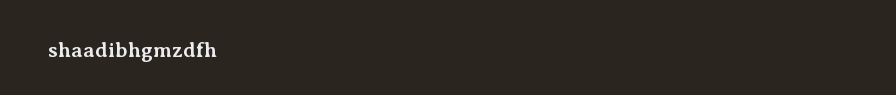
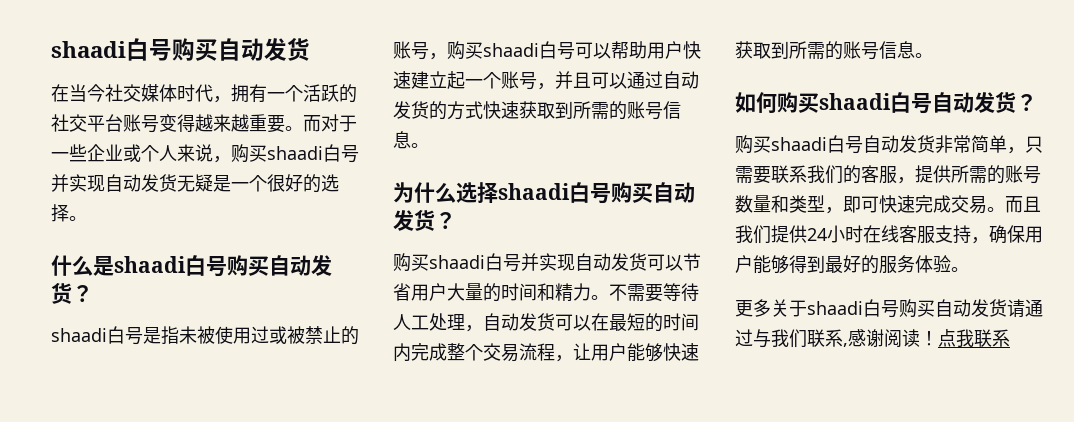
[48,42,217,62] shaadibhgmzdfh -> [51,38,310,61] [51,84,357,103] [51,114,357,133] [51,144,359,163] [51,174,339,193] [51,204,87,222] [51,255,332,277] [51,282,93,304] [51,326,359,345] [393,41,701,60] [393,71,699,90] [393,101,681,120] [393,131,429,149] [393,182,695,204] [393,209,456,231] [393,253,701,272] [393,283,699,302] [393,313,699,332] [393,343,699,362] [735,41,933,60] [735,91,1037,114] [735,135,1043,154] [735,165,1041,184] [735,195,1041,214] [735,225,1043,244] [735,255,969,274] [735,299,1043,318] [735,329,1010,348] shaadi白号购买自动发货 // 在当今社交媒体时代，拥有一个活跃的社交平台账号变得越来越重要。而对于一些企业或个人来说，购买shaadi白号并实现自动发货无疑是一个很好的选择。 // 什么是shaadi白号购买自动发货？ // shaadi白号是指未被使用过或被禁止的账号，购买shaadi白号可以帮助用户快速建立起一个账号，并且可以通过自动发货的方式快速获取到所需的账号信息。 // 为什么选择shaadi白号购买自动发货？ // 购买shaadi白号并实现自动发货可以节省用户大量的时间和精力。不需要等待人工处理，自动发货可以在最短的时间内完成整个交易流程，让用户能够快速获取到所需的账号信息。 // 如何购买shaadi白号自动发货？ // 购买shaadi白号自动发货非常简单，只需要联系我们的客服，提供所需的账号数量和类型，即可快速完成交易。而且我们提供24小时在线客服支持，确保用户能够得到最好的服务体验。 // 更多关于shaadi白号购买自动发货请通过与我们联系,感谢阅读！点我联系

